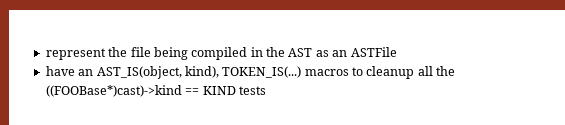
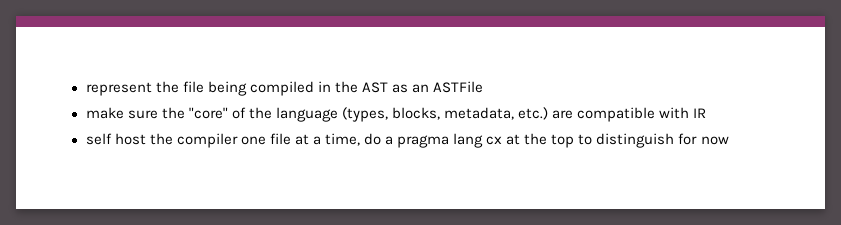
[45,66,456,79] [45,85,266,97] have an AST_IS(object, kind), TOKEN_IS(...) macros to cleanup all the ((FOOBase*)cast)->kind == KIND tests -> [85,107,707,122] [85,133,729,148] make sure the "core" of the language (types, blocks, metadata, etc.) are compatible with IR // self host the compiler one file at a time, do a pragma lang cx at the top to distinguish for now

